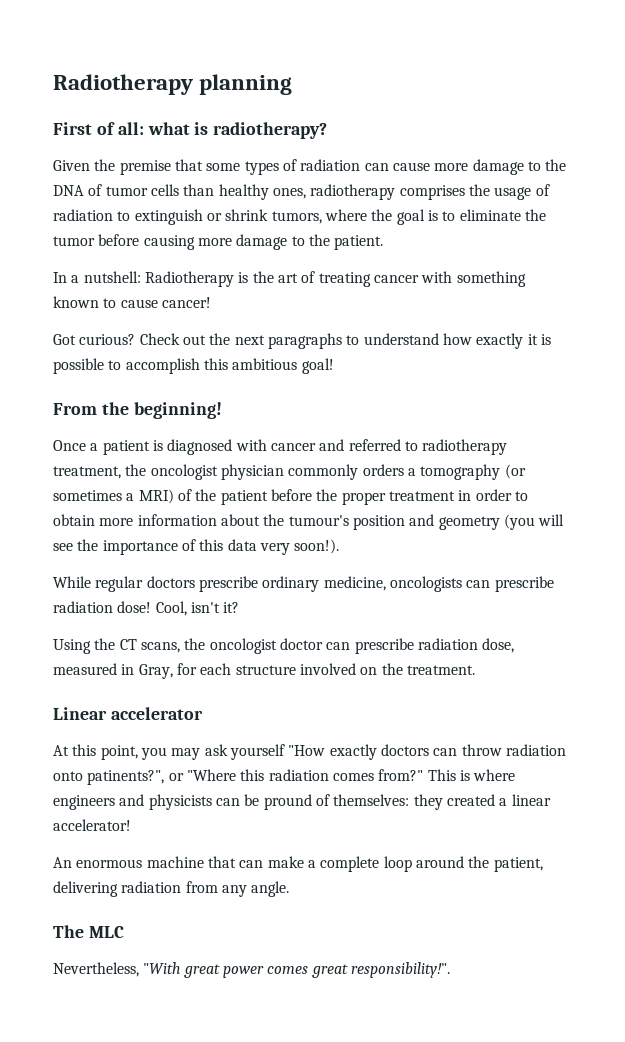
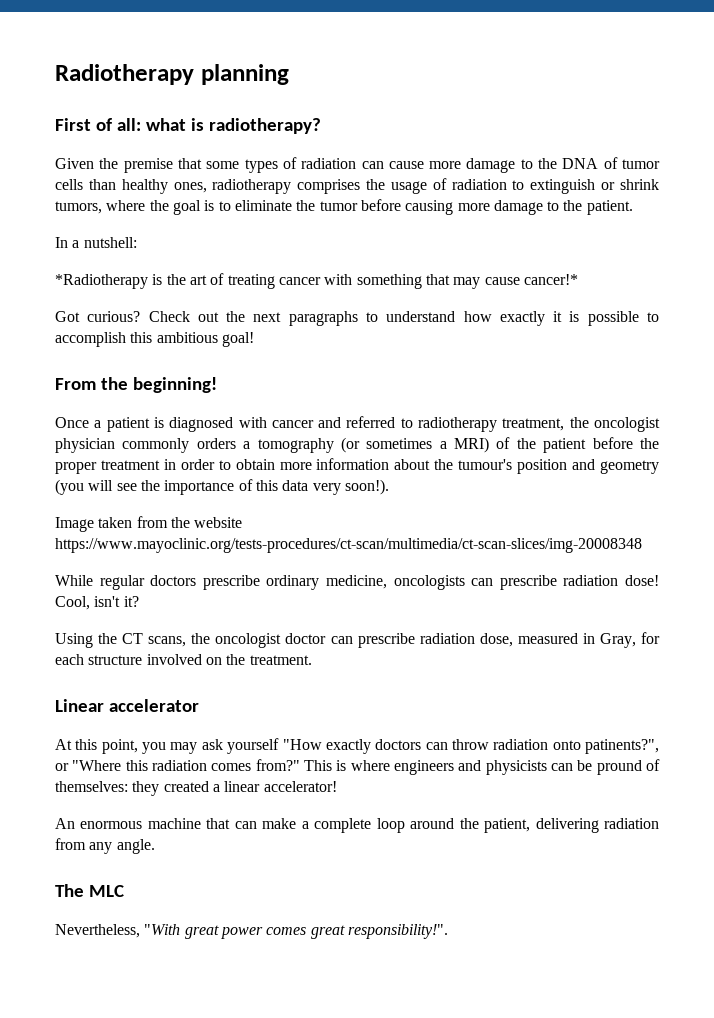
[144,271,234,287] Radiotherapy -> [55,274,148,289] // *Radiotherapy
[53,296,211,308] known to cause cancer! -> [425,274,578,289] that may cause cancer!*
(340, 546) none -> [55,516,243,532] [55,538,642,553] // Image taken from the website https://www.mayoclinic.org/tests-procedures/ct-scan/multimedia/ct-scan-slices/img-20008348

